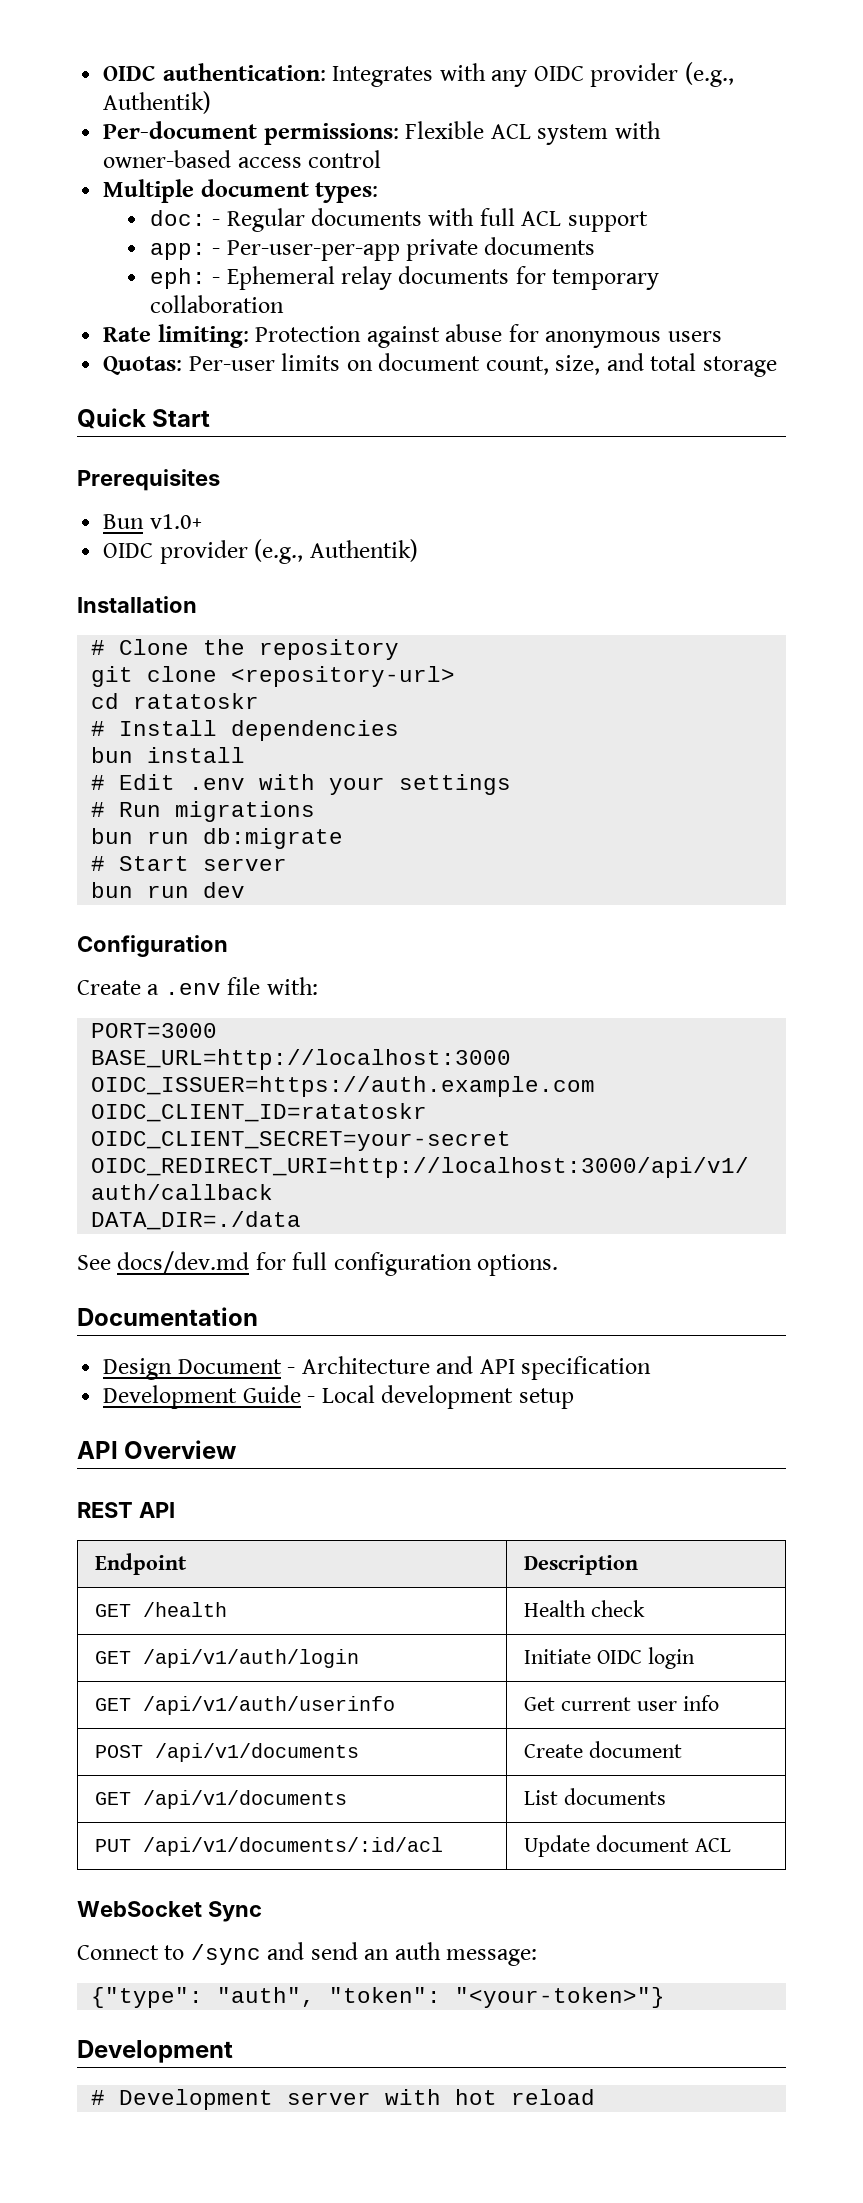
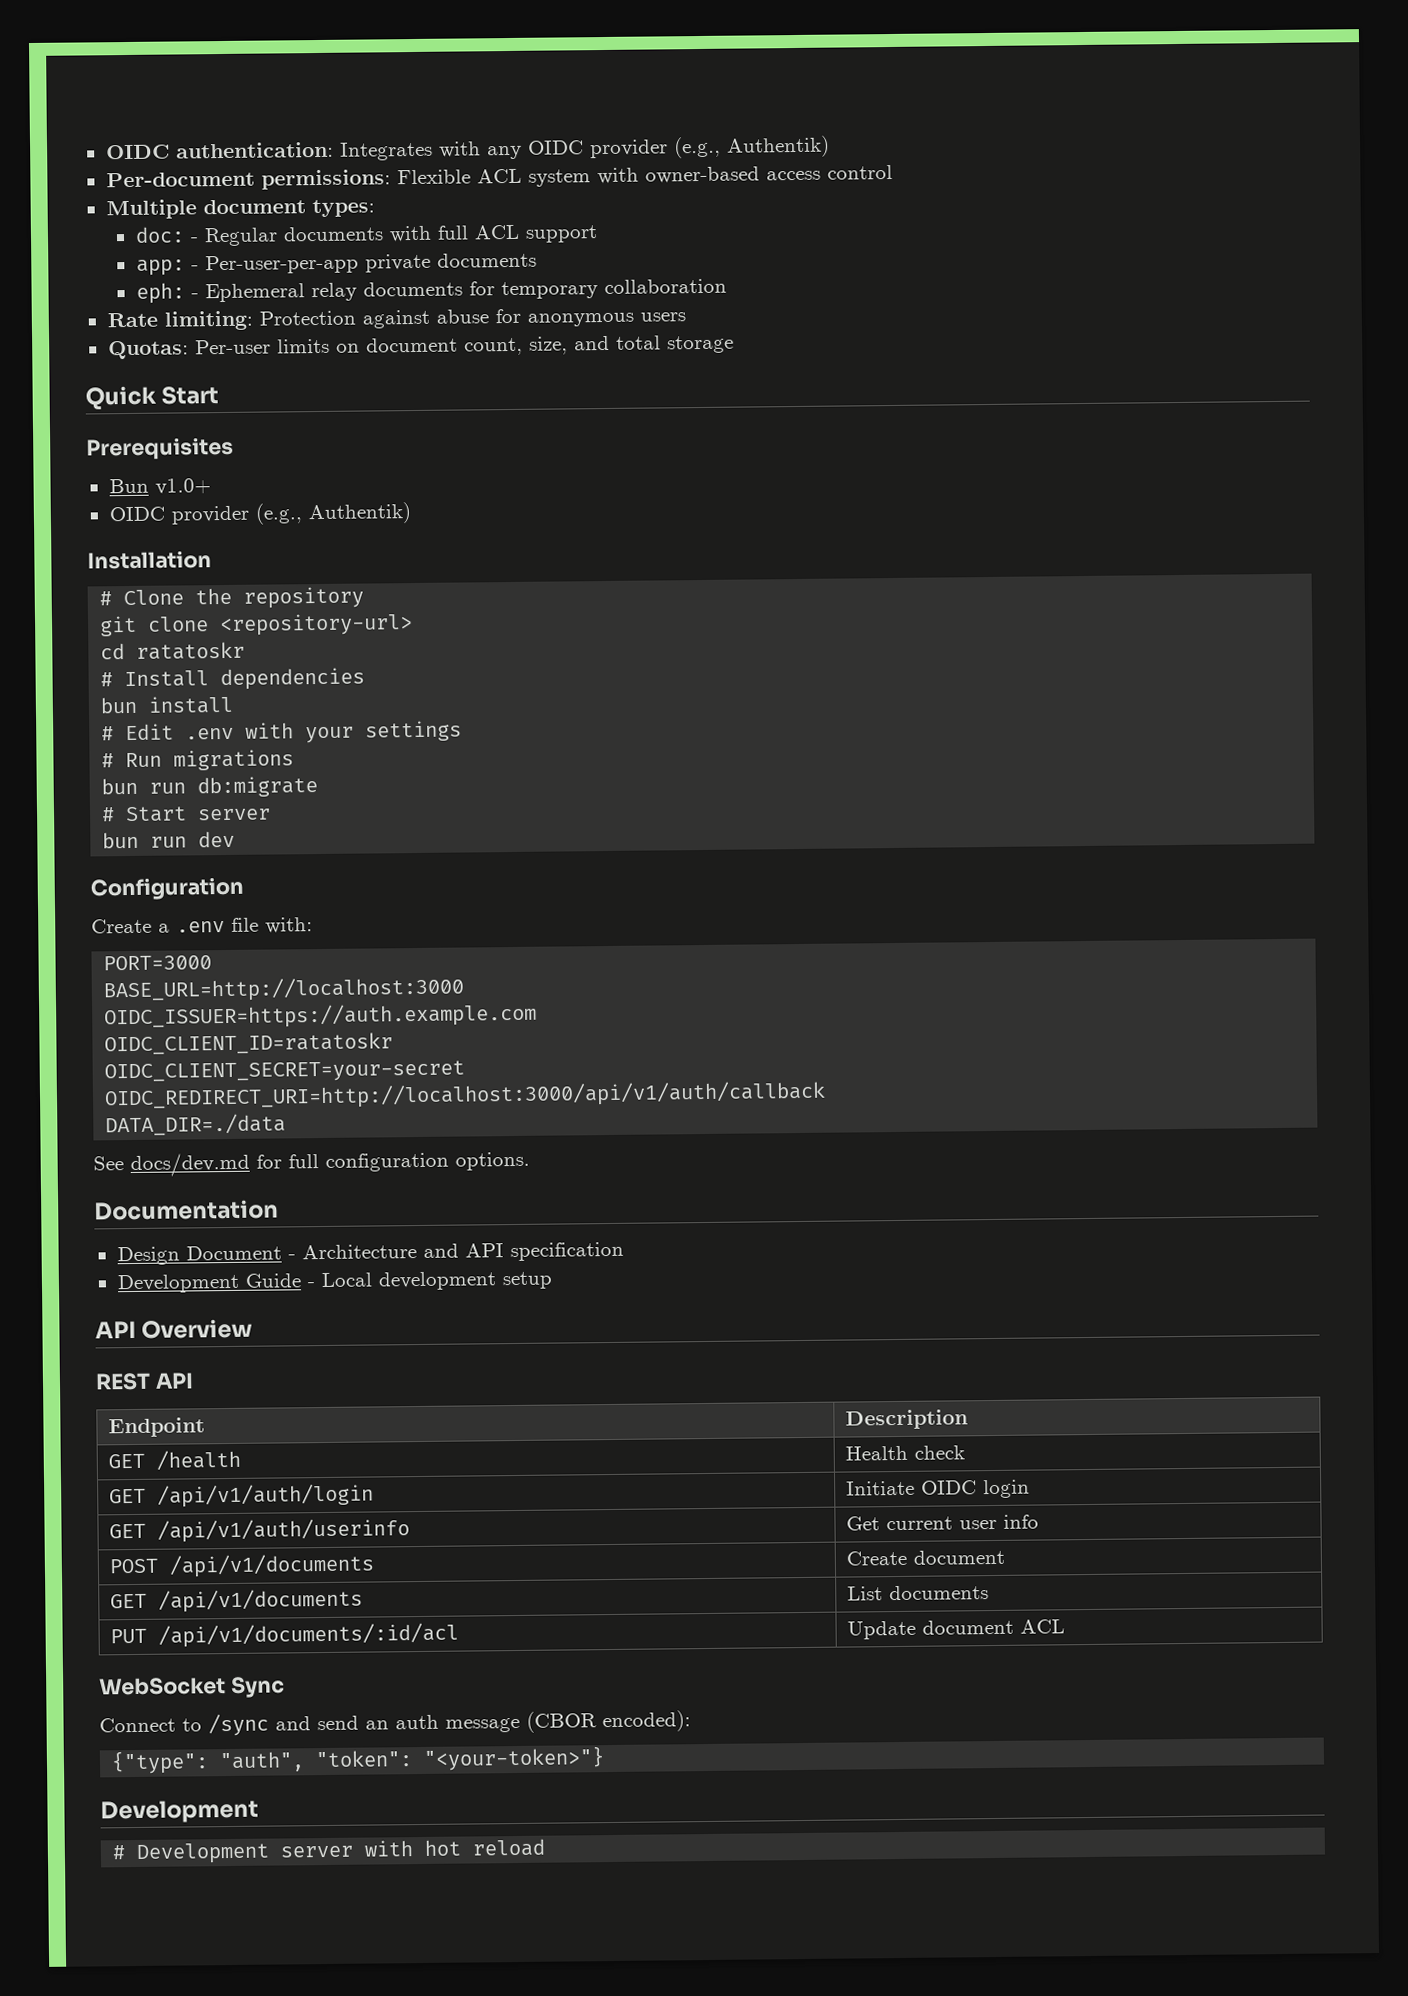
[446,1949,538,1966] message: -> [445,1710,691,1733] message (CBOR encoded):

